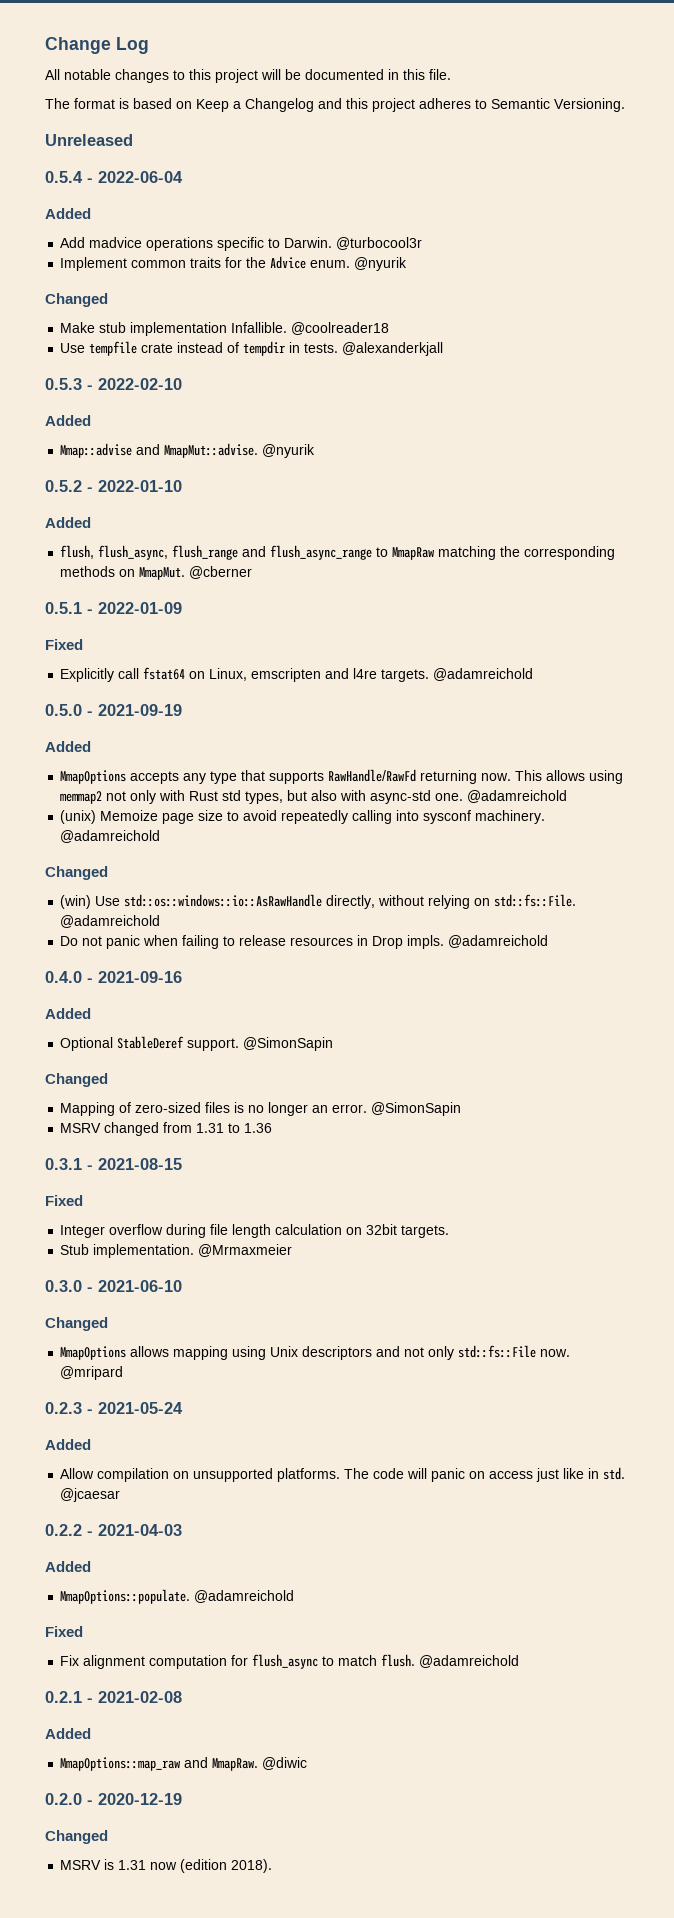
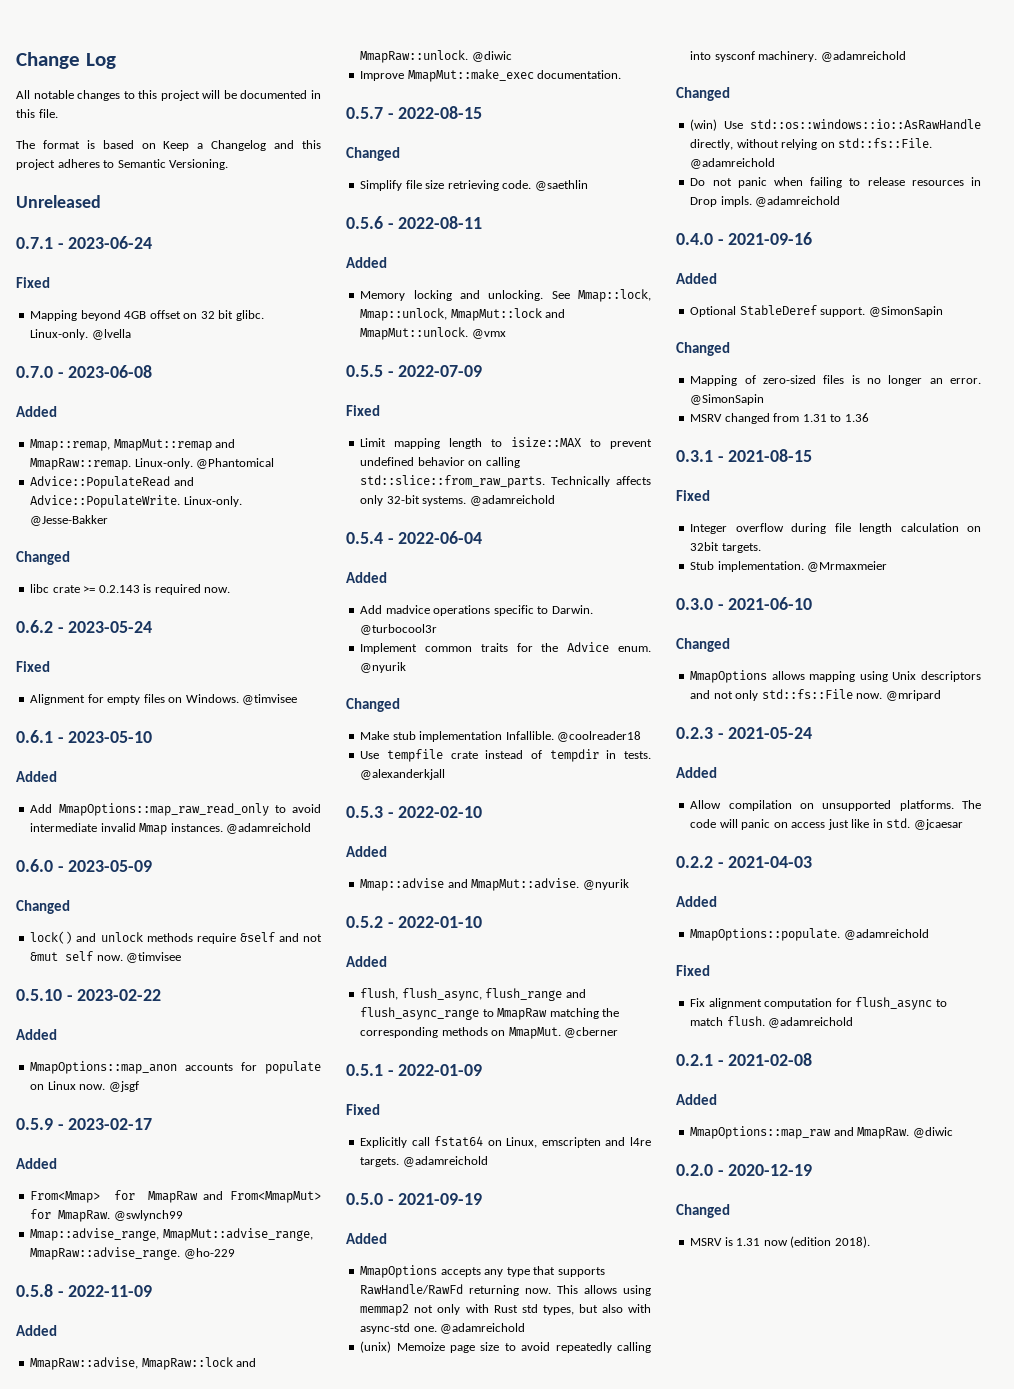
(133, 140) none -> [16,236,153,249] [16,277,50,288] [30,310,264,321] [30,329,131,340] [16,365,153,378] [16,406,57,417] [30,439,236,451] [30,458,275,470] [30,476,194,489] [30,495,242,508] [30,515,109,526] [16,551,70,565] [30,584,231,595] [16,620,153,633] [16,661,50,672] [30,694,298,705] [16,730,153,743] [16,771,57,782] [30,803,321,816] [30,823,312,835] [16,859,153,872] [16,900,70,914] [30,931,322,944] [30,951,182,963] [16,989,162,1001] [16,1029,57,1040] [30,1061,321,1074] [30,1081,139,1092] [16,1118,153,1130] [16,1158,57,1169] [30,1190,321,1203] [30,1209,183,1222] [30,1228,313,1241] [30,1247,235,1260] [16,1284,153,1297] [16,1325,57,1336] [30,1357,257,1370] [360,50,512,63] [360,69,622,82] [346,106,483,119] [346,147,400,161] [360,180,588,191] [346,216,483,229] [346,257,387,268] [360,289,651,302] [360,308,566,321] [360,327,506,340] [346,365,483,377] [346,405,380,416] [360,437,652,449] [360,457,520,468] [360,475,651,488] [360,495,555,506] // 0.7.1 - 2023-06-24 // Fixed // Mapping beyond 4GB offset on 32 bit glibc. Linux-only. @lvella // 0.7.0 - 2023-06-08 // Added // Mmap::remap, MmapMut::remap and MmapRaw::remap. Linux-only. @Phantomical // Advice::PopulateRead and Advice::PopulateWrite. Linux-only. @Jesse-Bakker // Changed // libc crate >= 0.2.143 is required now. // 0.6.2 - 2023-05-24 // Fixed // Alignment for empty files on Windows. @timvisee // 0.6.1 - 2023-05-10 // Added // Add MmapOptions::map_raw_read_only to avoid intermediate invalid Mmap instances. @adamreichold // 0.6.0 - 2023-05-09 // Changed // lock() and unlock methods require &self and not &mut self now. @timvisee // 0.5.10 - 2023-02-22 // Added // MmapOptions::map_anon accounts for populate on Linux now. @jsgf // 0.5.9 - 2023-02-17 // Added // From<Mmap> for MmapRaw and From<MmapMut> for MmapRaw. @swlynch99 // Mmap::advise_range, MmapMut::advise_range, MmapRaw::advise_range. @ho-229 // 0.5.8 - 2022-11-09 // Added // MmapRaw::advise, MmapRaw::lock and MmapRaw::unlock. @diwic // Improve MmapMut::make_exec documentation. // 0.5.7 - 2022-08-15 // Changed // Simplify file size retrieving code. @saethlin // 0.5.6 - 2022-08-11 // Added // Memory locking and unlocking. See Mmap::lock, Mmap::unlock, MmapMut::lock and MmapMut::unlock. @vmx // 0.5.5 - 2022-07-09 // Fixed // Limit mapping length to isize::MAX to prevent undefined behavior on calling std::slice::from_raw_parts. Technically affects only 32-bit systems. @adamreichold

